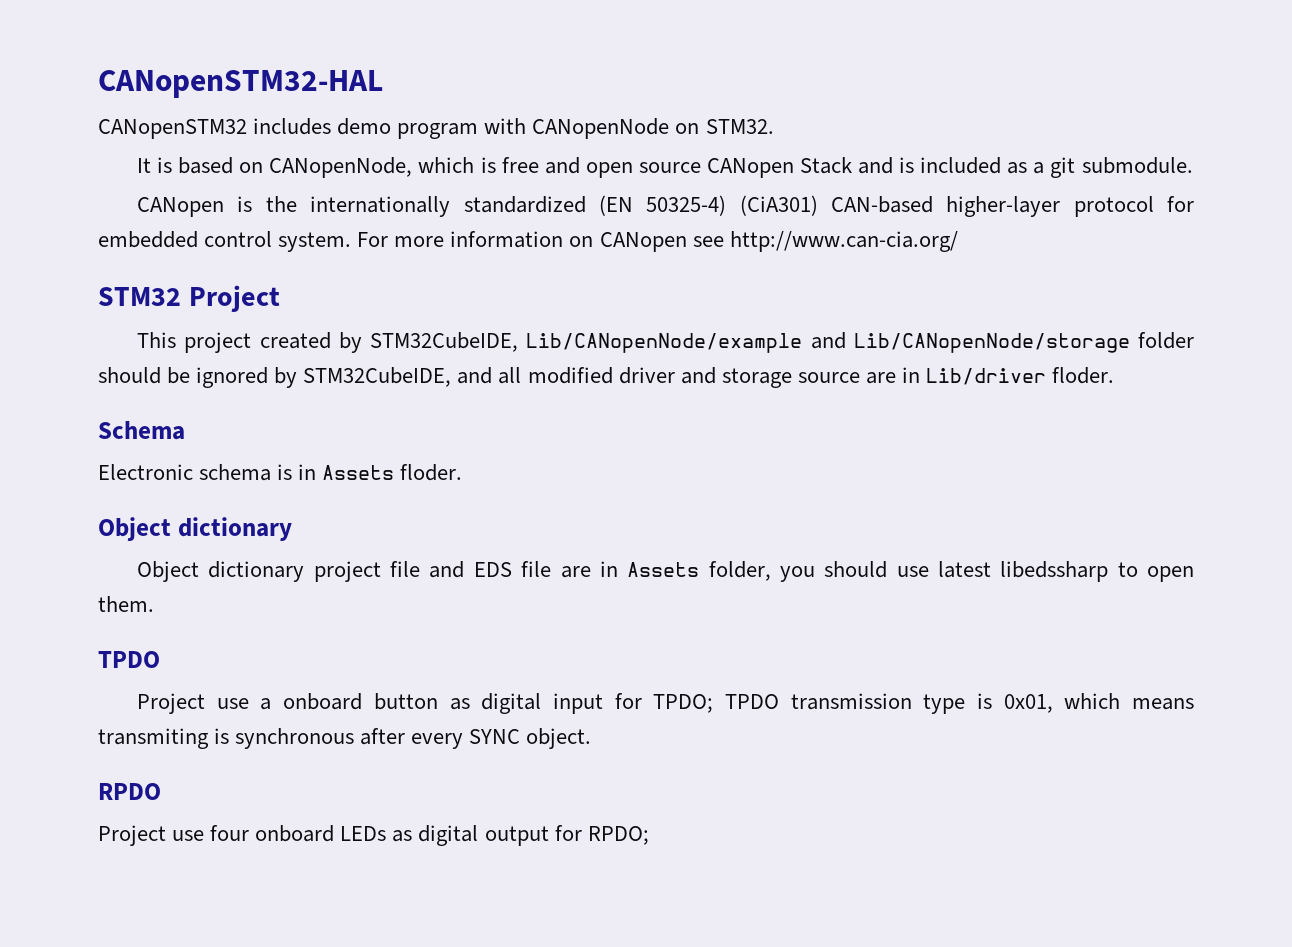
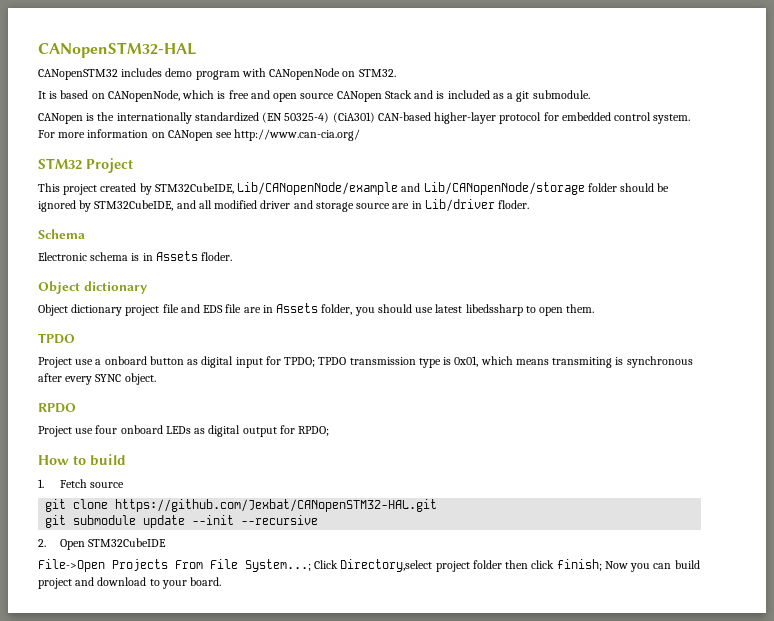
(649, 835) none -> [38,454,126,466] [38,479,125,488] [45,499,438,512] [45,515,319,528] [38,538,167,550] [38,559,700,572] [38,577,222,589] // How to build // 1. Fetch source // git clone https://github.com/Jexbat/CANopenSTM32-HAL.git // git submodule update --init --recursive // 2. Open STM32CubeIDE // File->Open Projects From File System...; Click Directory,select project folder then click finish; Now you can build project and download to your board.

